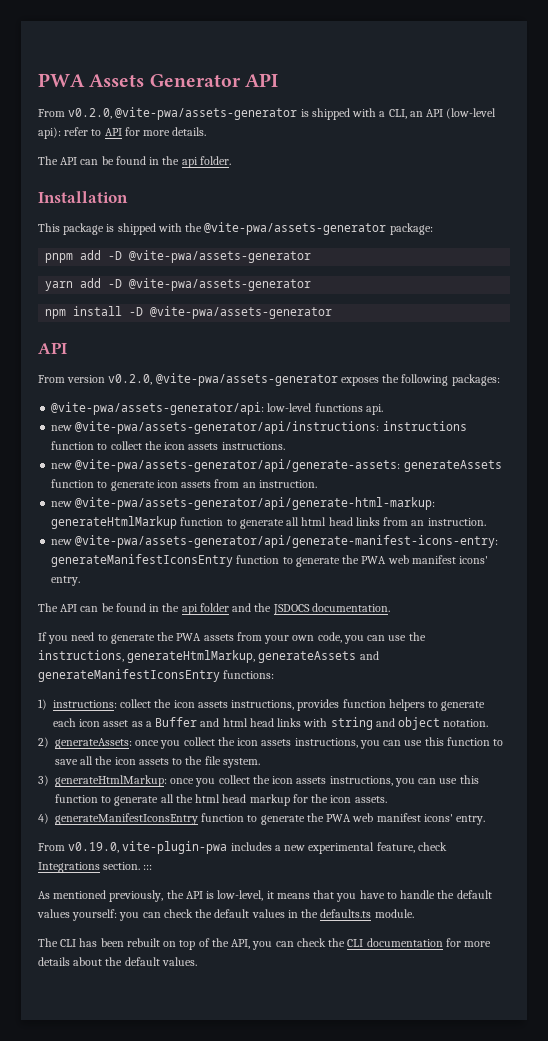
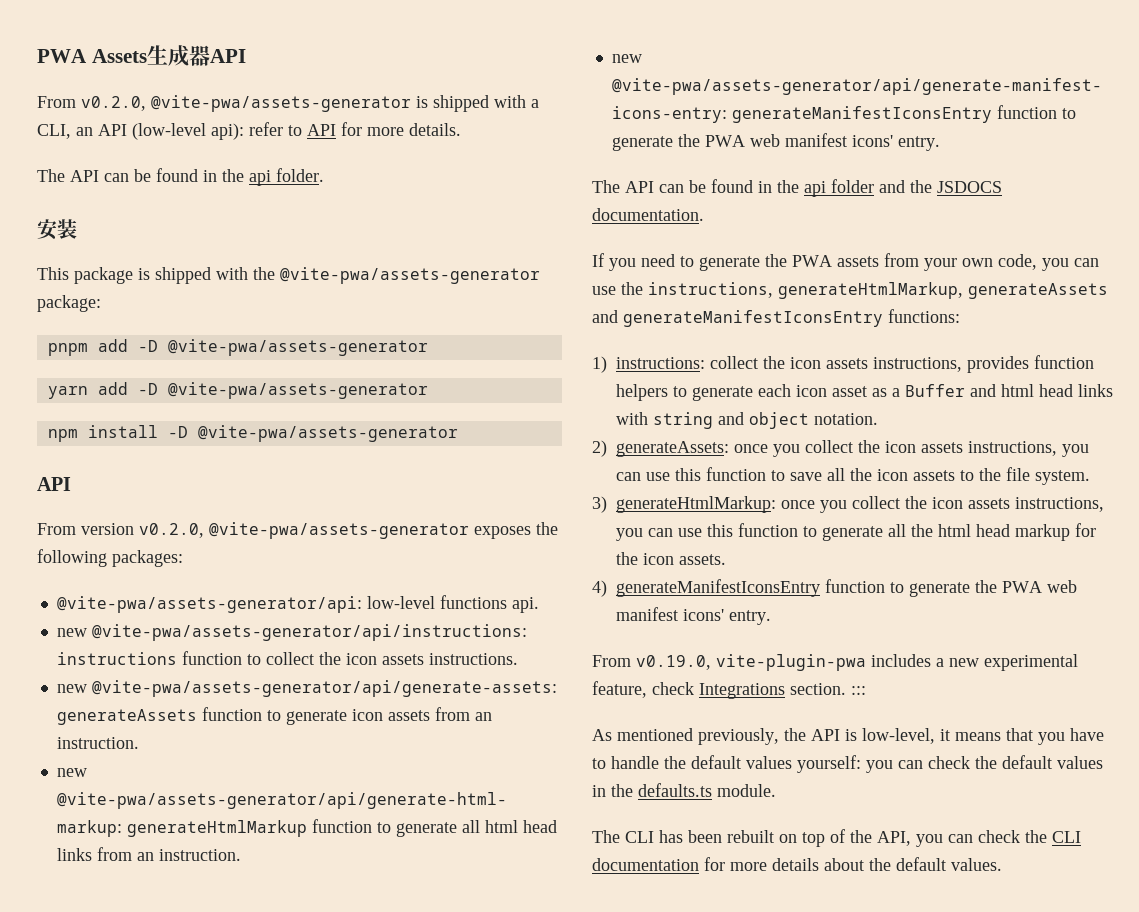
[149,74,241,87] Generator -> [146,45,210,67] 生成器
[38,191,128,203] Installation -> [37,219,77,240] 安装

